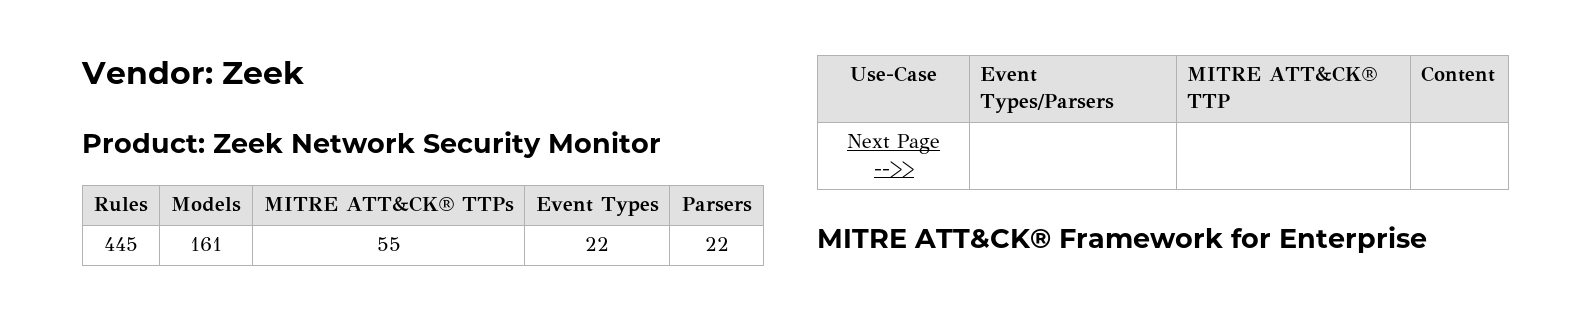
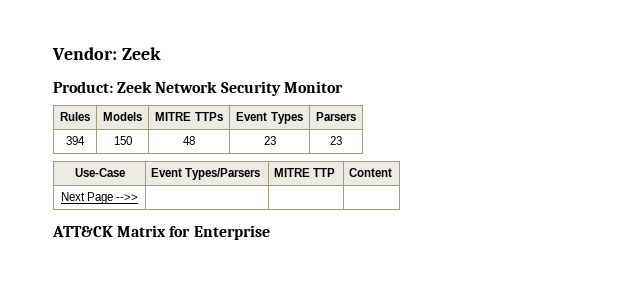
[345,196,454,212] ATT&CK® -> (192, 116) none
[104,237,138,251] [190,237,222,251] [376,237,401,251] [585,237,609,251] [704,237,729,251] 445 | 161 | 55 | 22 | 22 -> [66,136,85,145] [113,136,132,145] [183,136,195,145] [263,136,276,145] [330,136,342,145] 394 | 150 | 48 | 23 | 23
[1269,66,1378,82] ATT&CK® -> (311, 172) none
[817,228,1223,248] MITRE ATT&CK® Framework -> [52,225,167,237] ATT&CK Matrix

